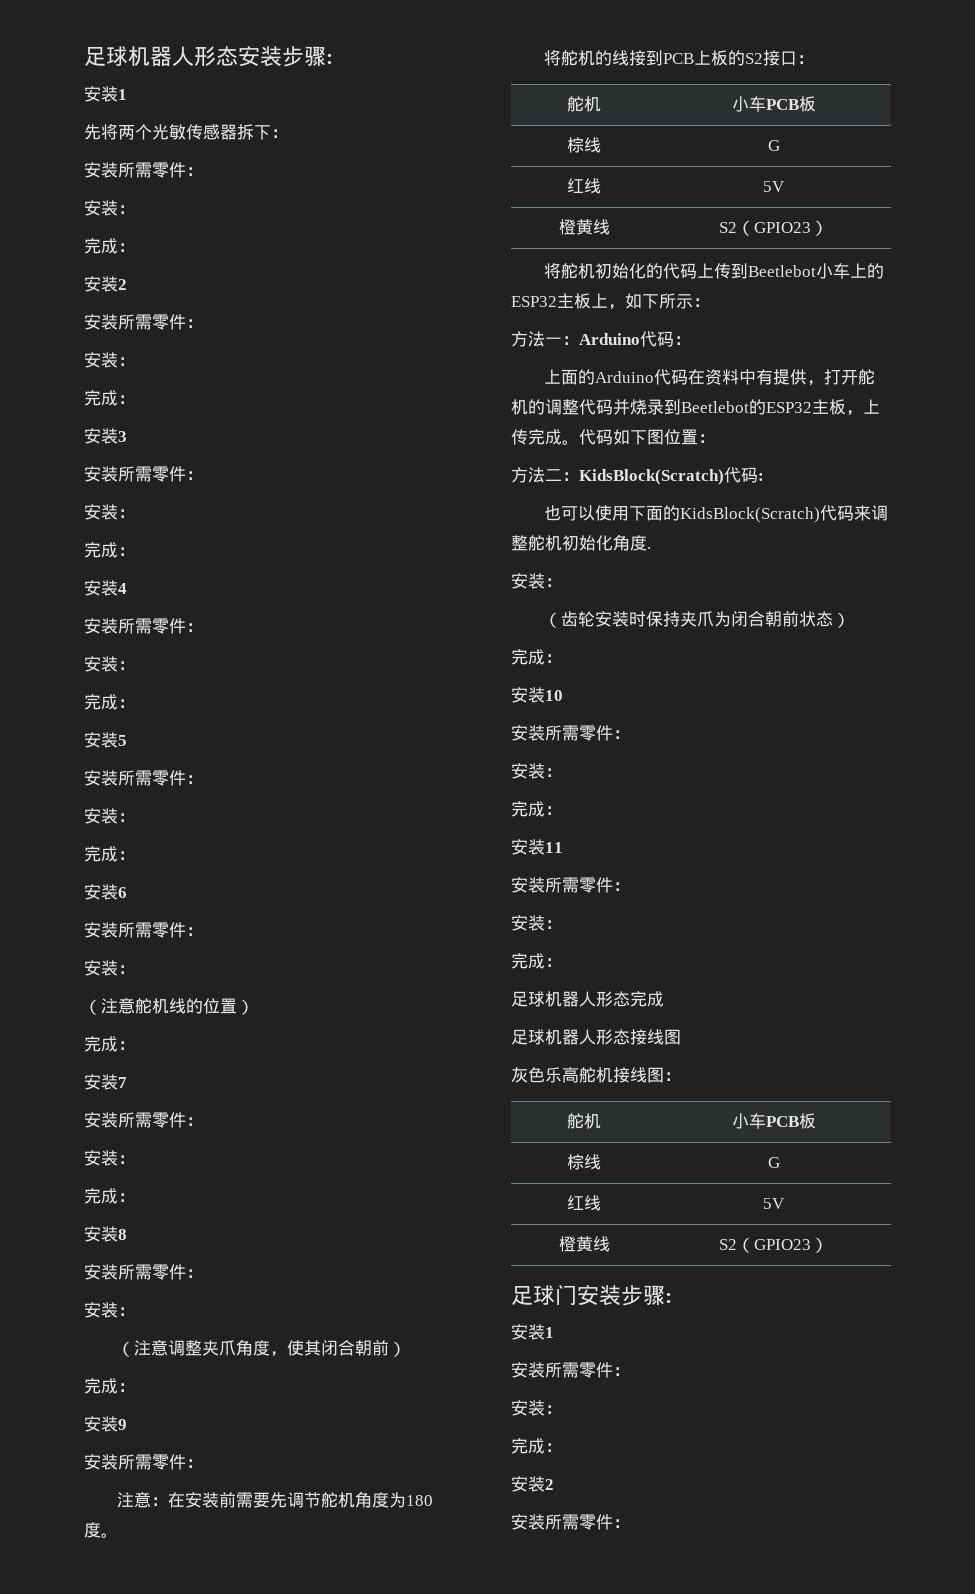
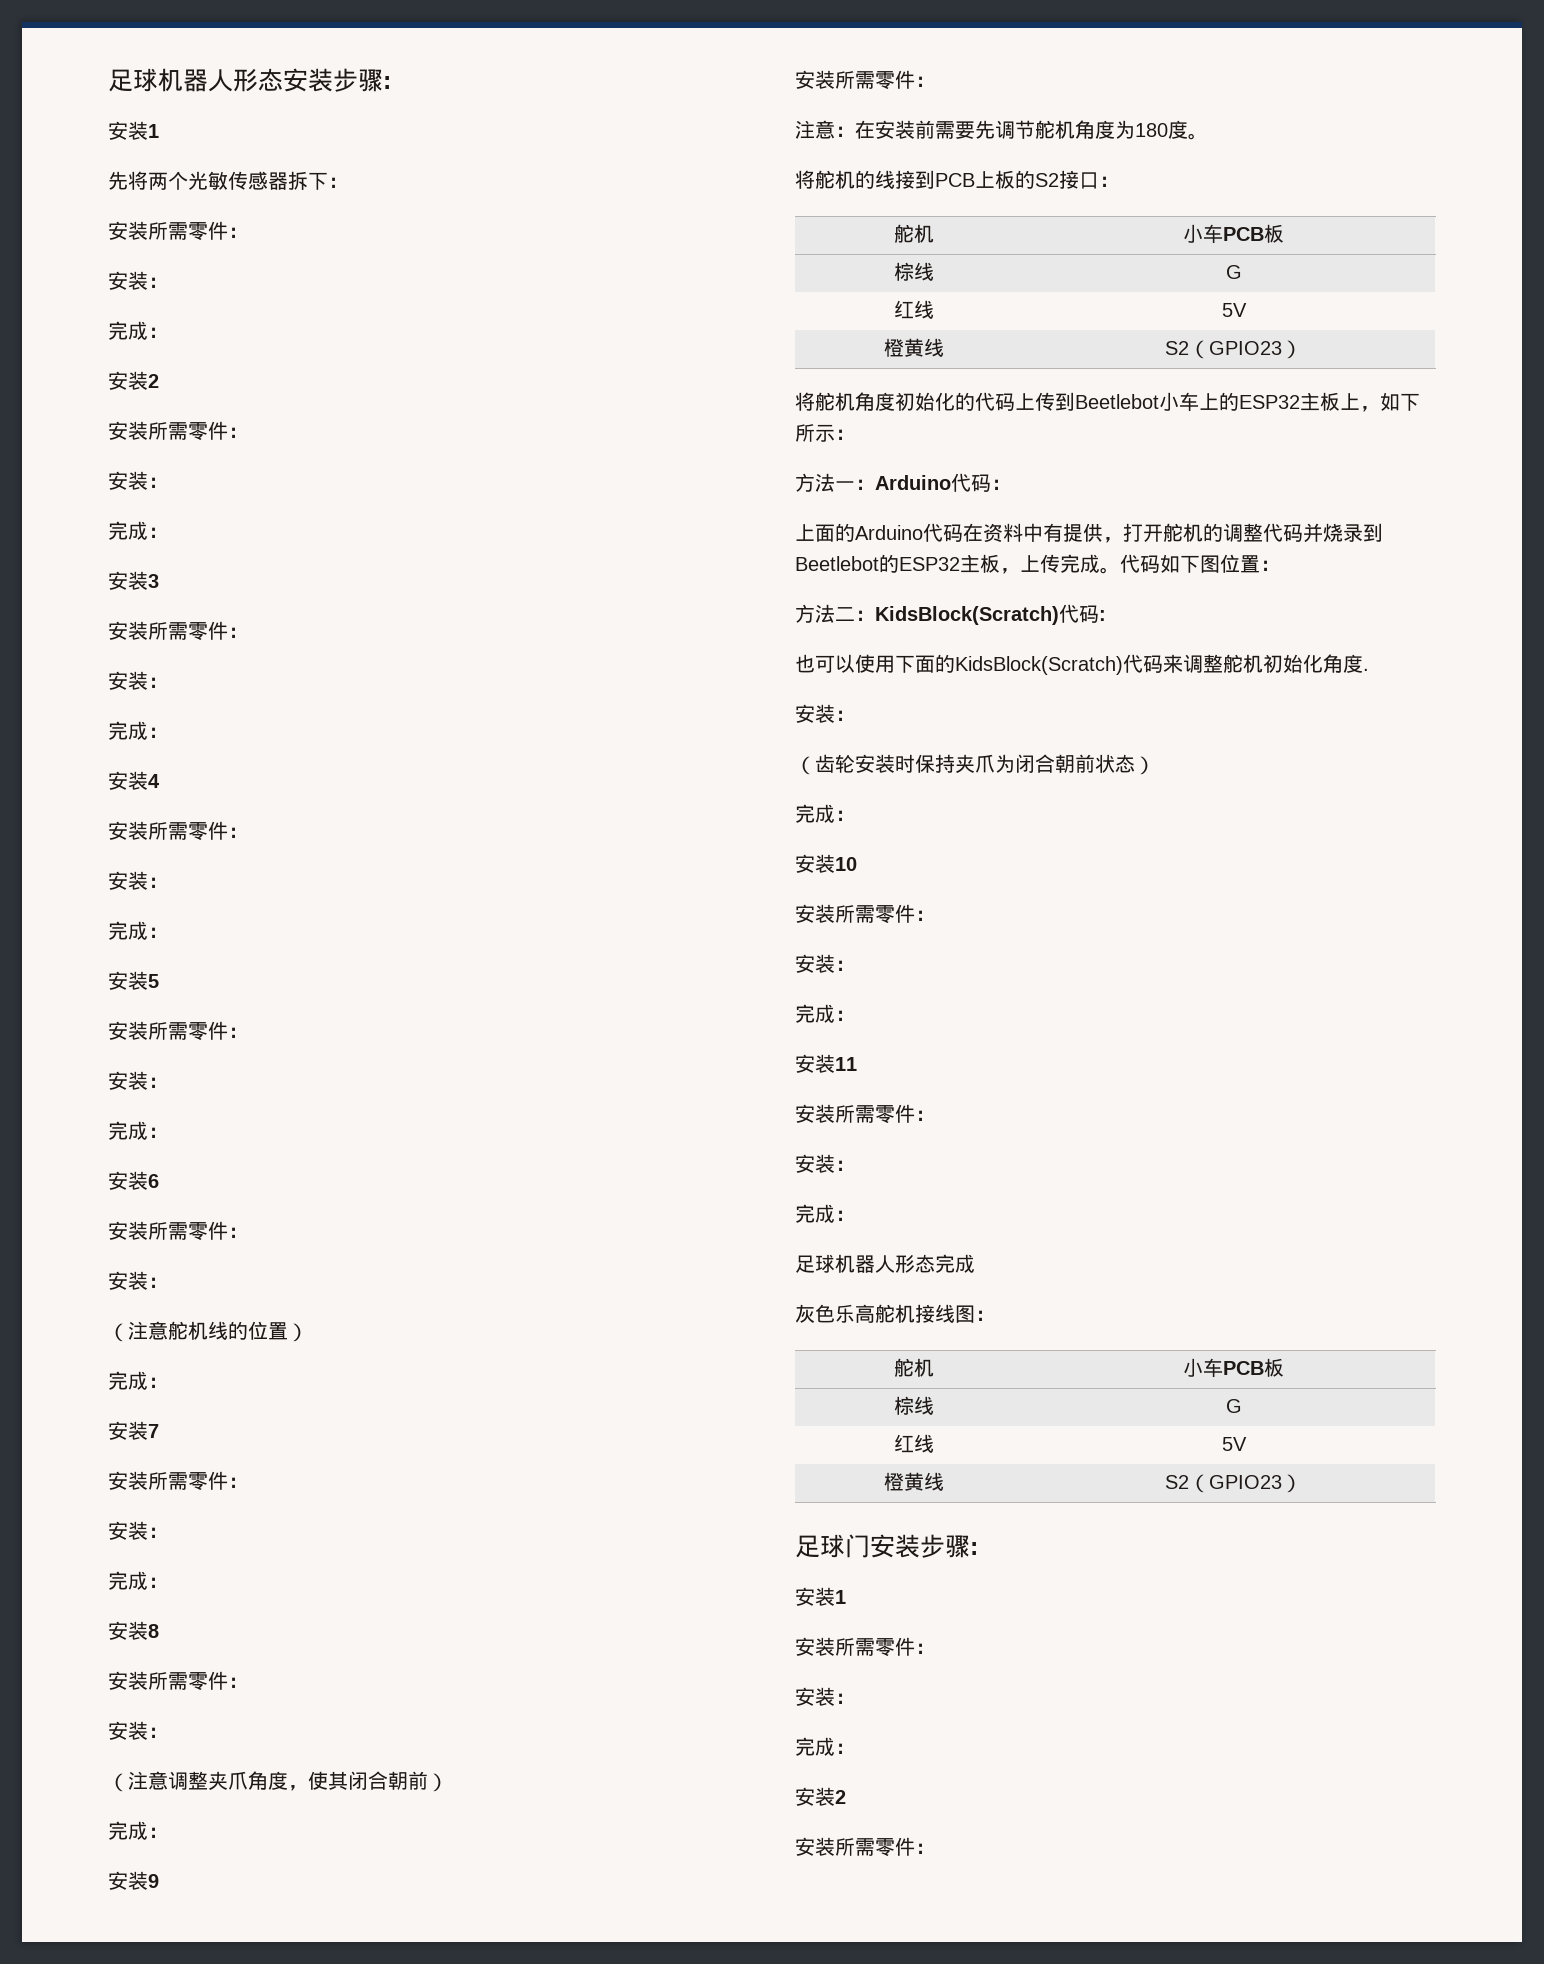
(595, 271) none -> [855,392,895,411] 角度
[511,1029,681,1045] // 足球机器人形态接线图 -> (975, 1263) none

